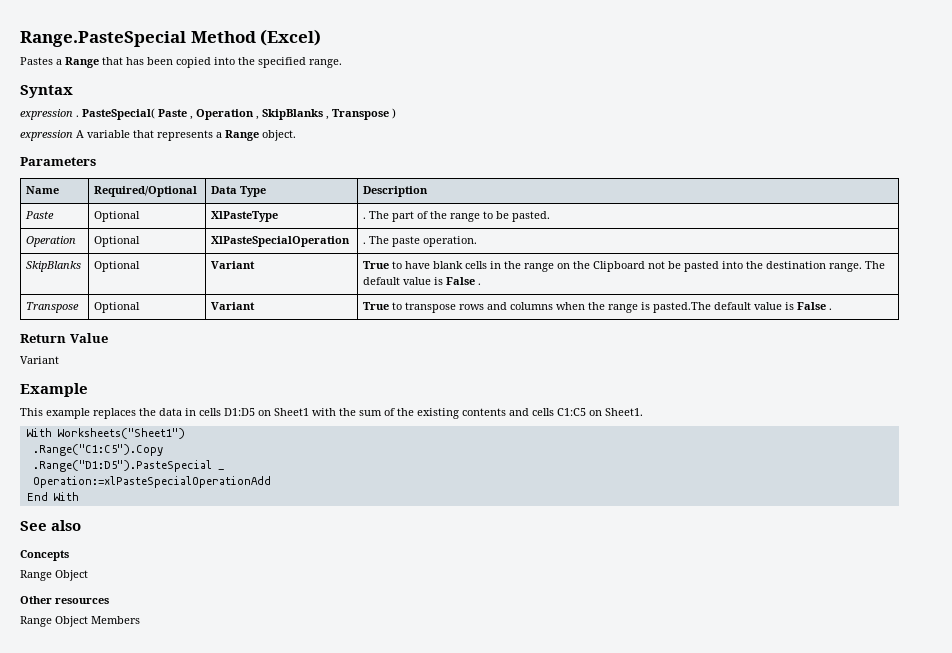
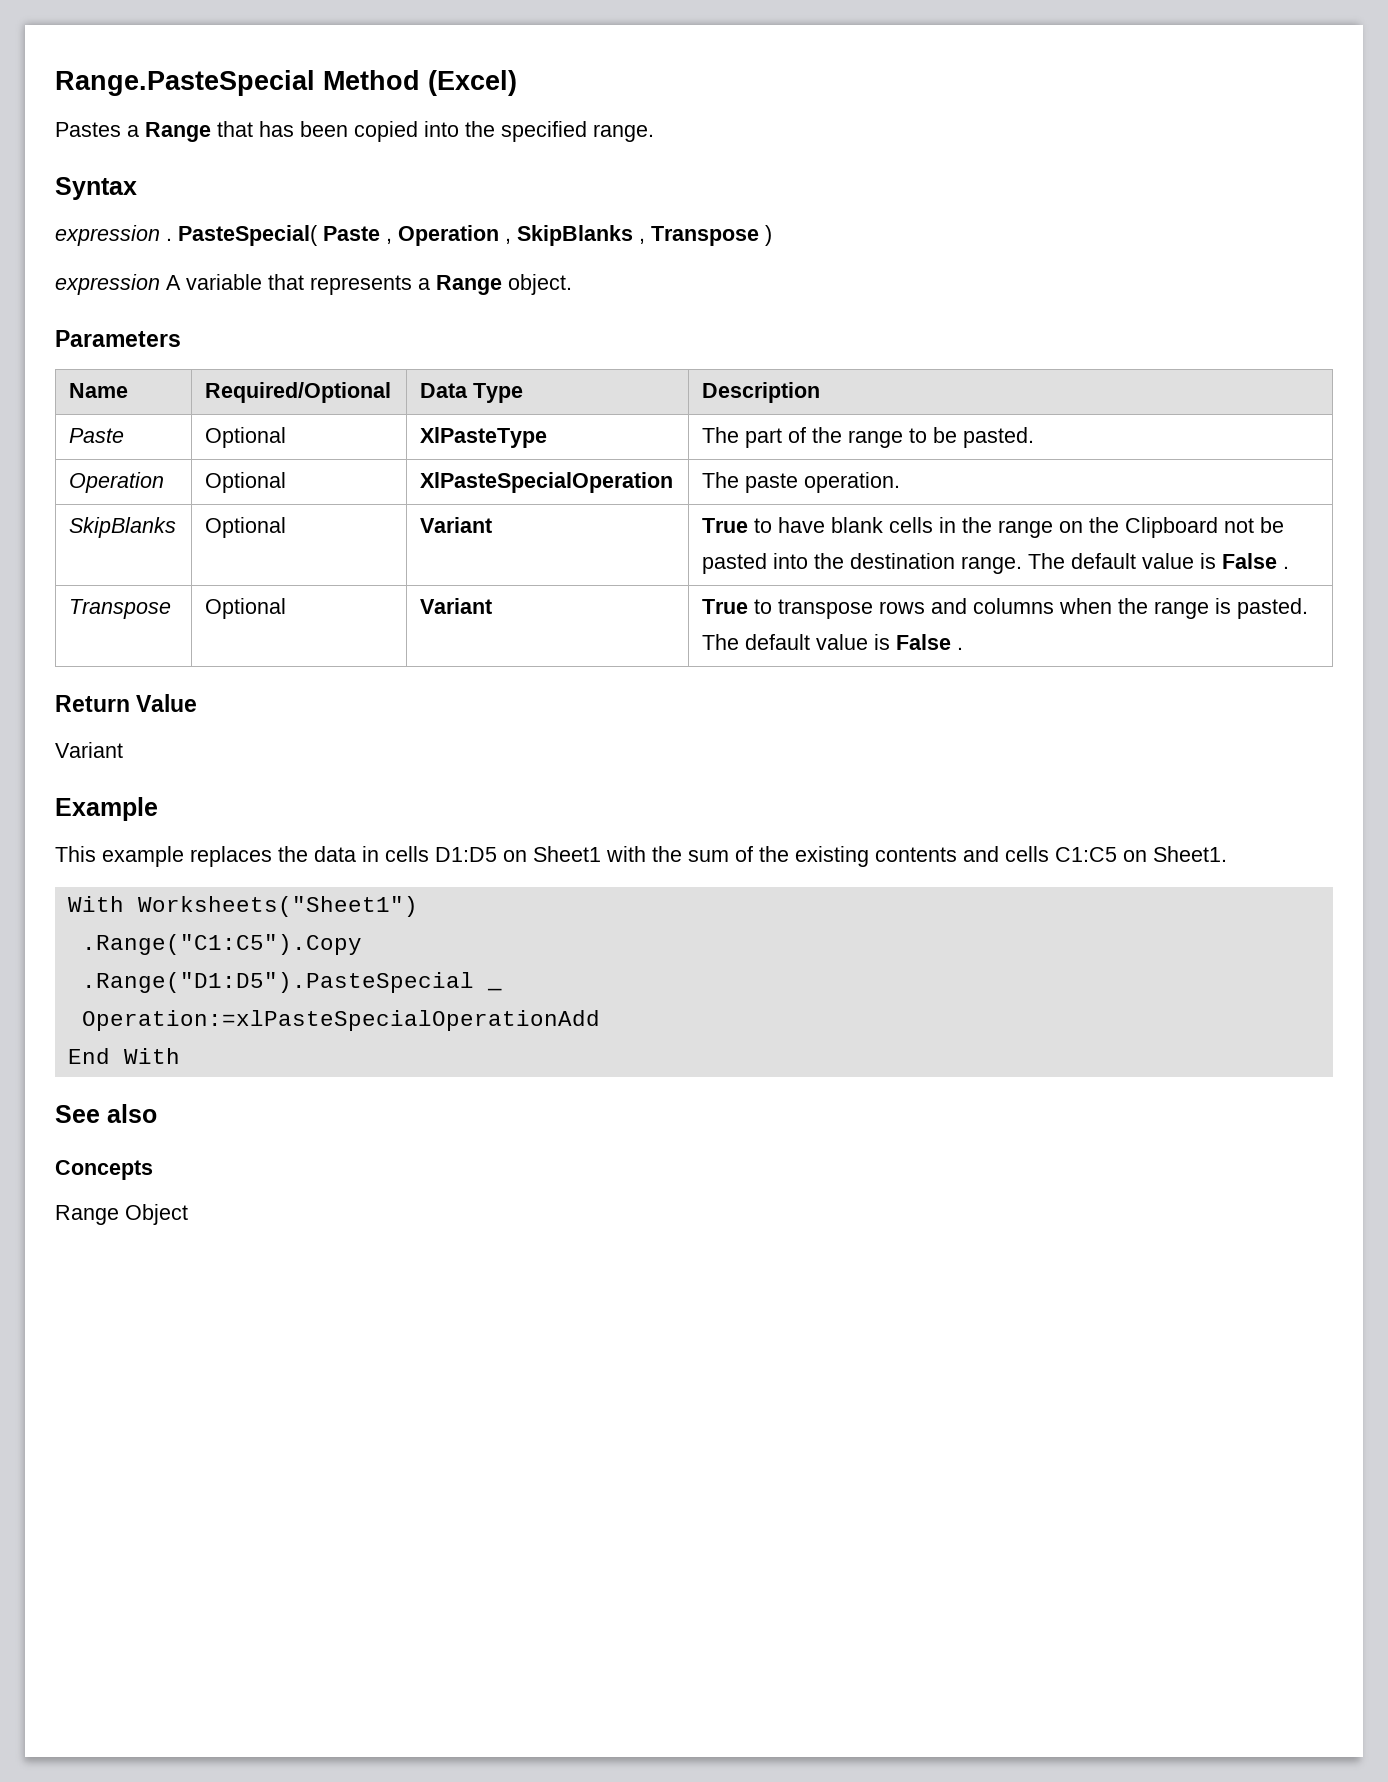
[363,217,367,219] . -> (548, 437) none
[363,242,367,244] . -> (674, 482) none
[653,302,712,313] pasted.The -> [1237,598,1309,619] [702,634,740,650] pasted. The
[20,596,109,604] [20,616,140,627] // Other resources // Range Object Members -> (188, 1214) none

